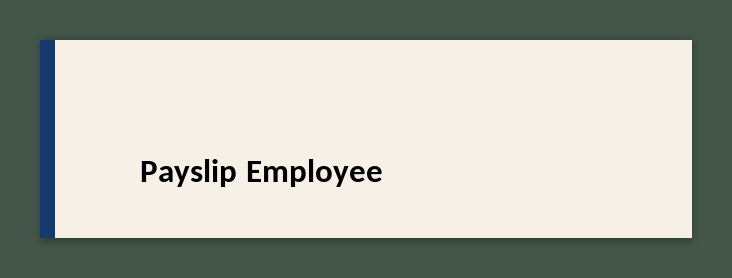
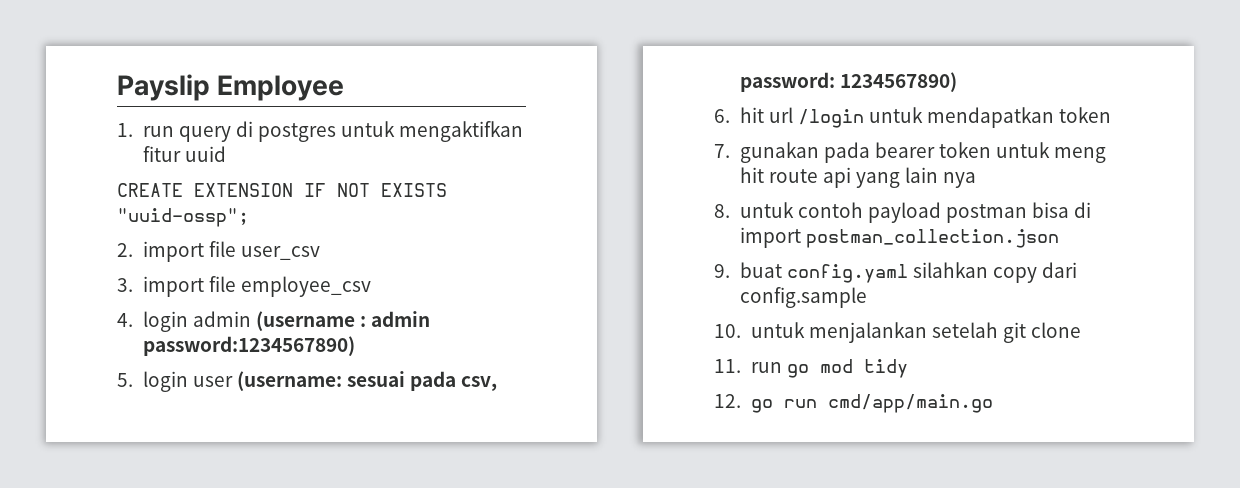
(383, 173) none -> [117,121,524,142] [142,146,226,162] [117,183,447,197] [117,208,249,227] [117,241,320,262] [117,276,371,297] [117,311,431,332] [142,336,355,356] [117,371,498,392] [739,72,957,92] [714,107,1112,128] [714,142,1107,163] [739,167,977,188] [714,202,1092,223] [739,227,1059,248] [714,262,1078,283] [739,287,867,308] [714,322,1082,343] [714,359,908,378] [714,394,993,413] // 1. run query di postgres untuk mengaktifkan fitur uuid // CREATE EXTENSION IF NOT EXISTS "uuid-ossp"; // 2. import file user_csv // 3. import file employee_csv // 4. login admin (username : admin password:1234567890) // 5. login user (username: sesuai pada csv, password: 1234567890) // 6. hit url /login untuk mendapatkan token // 7. gunakan pada bearer token untuk meng hit route api yang lain nya // 8. untuk contoh payload postman bisa di import postman_collection.json // 9. buat config.yaml silahkan copy dari config.sample // 10. untuk menjalankan setelah git clone // 11. run go mod tidy // 12. go run cmd/app/main.go

